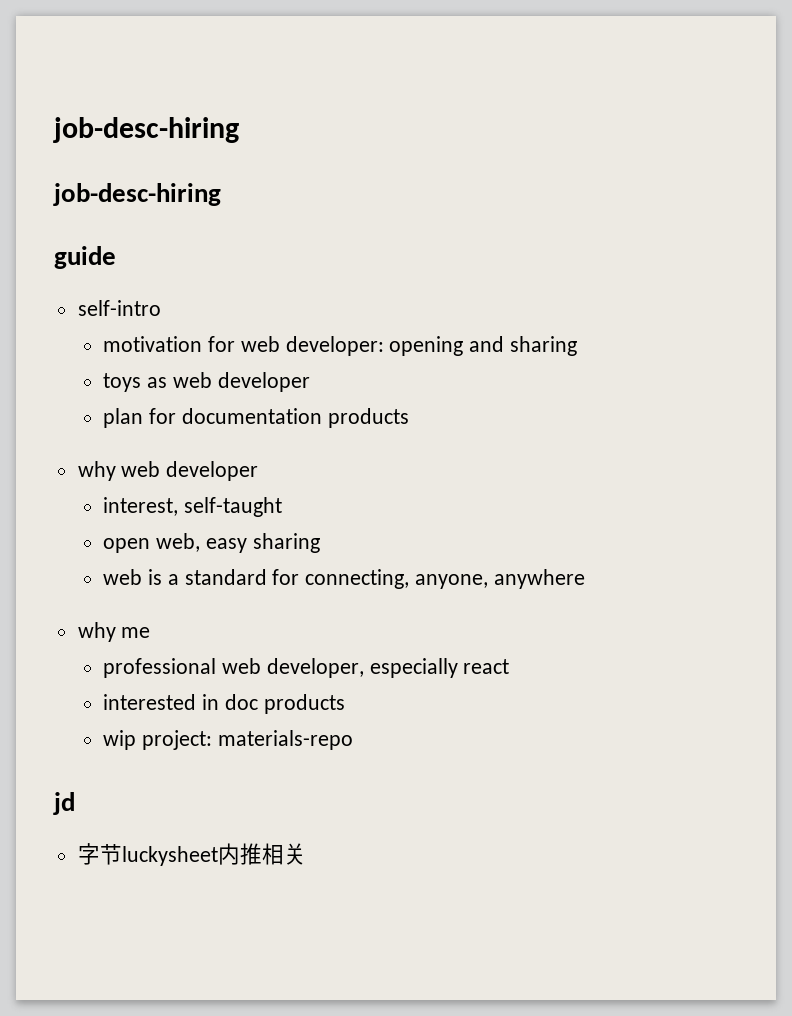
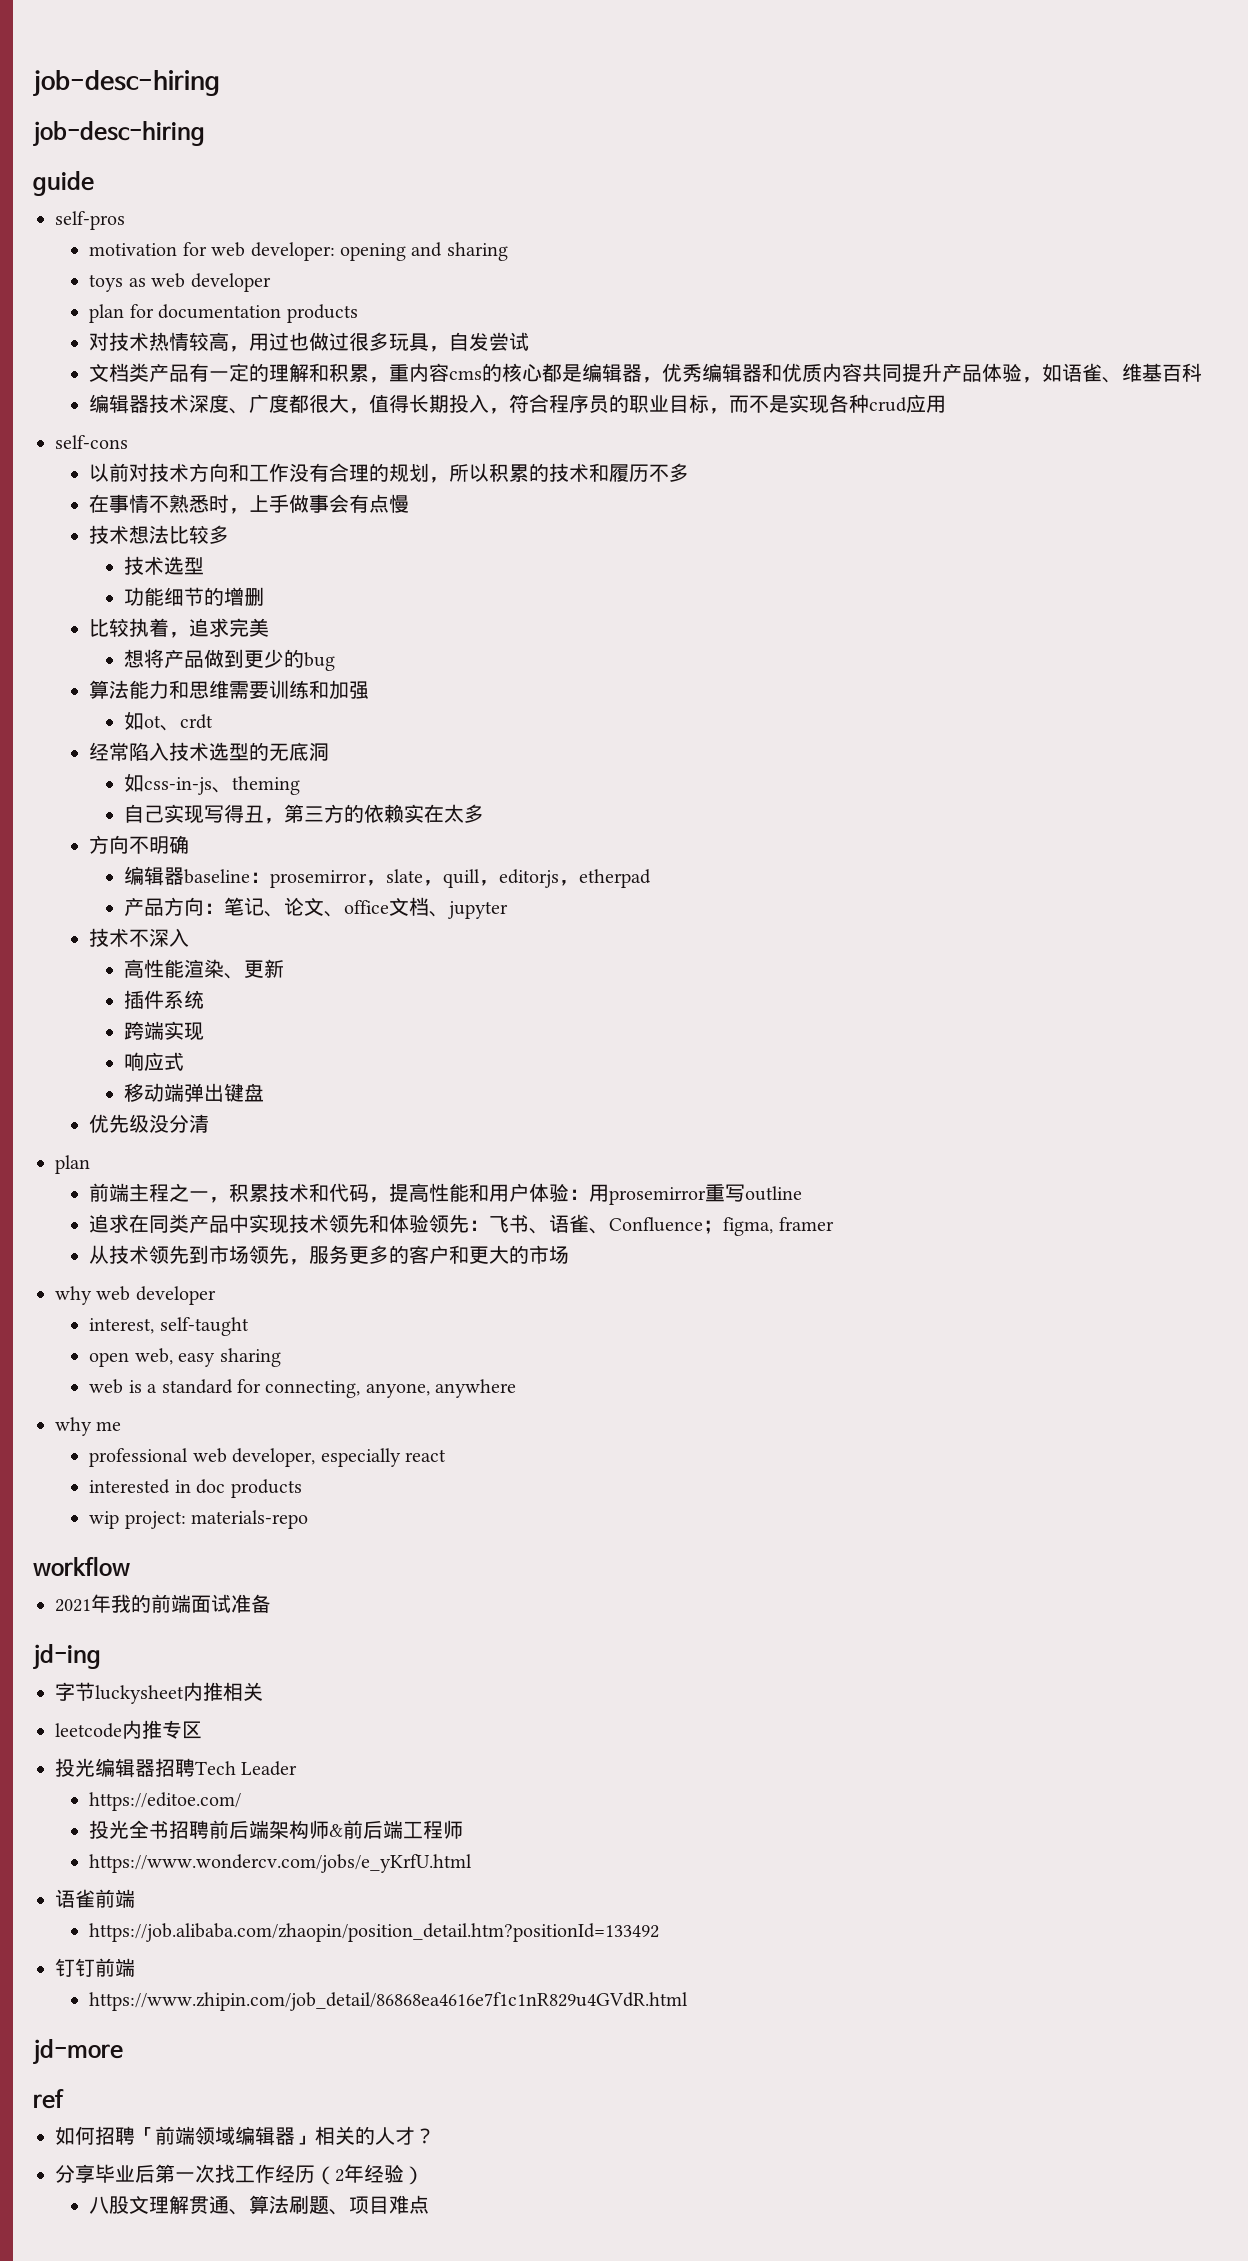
[77,300,161,316] self-intro -> [55,211,125,230] self-pros
(409, 418) none -> [89,332,530,352] [89,363,1203,383] [89,394,947,414] [55,435,128,449] [89,463,690,483] [89,494,410,514] [89,525,230,544] [123,556,204,575] [123,587,264,606] [89,618,270,638] [123,649,335,671] [89,680,370,700] [123,711,213,731] [89,742,330,761] [123,773,300,795] [123,804,484,824] [89,835,190,854] [123,866,651,888] [123,897,508,919] [89,928,190,947] [123,959,284,979] [123,990,204,1009] [123,1021,204,1041] [123,1052,184,1071] [123,1083,264,1102] [89,1114,210,1133] [55,1155,90,1174] [89,1183,803,1205] [89,1214,834,1236] [89,1245,570,1265] // 对技术热情较高，用过也做过很多玩具，自发尝试 // 文档类产品有一定的理解和积累，重内容cms的核心都是编辑器，优秀编辑器和优质内容共同提升产品体验，如语雀、维基百科 // 编辑器技术深度、广度都很大，值得长期投入，符合程序员的职业目标，而不是实现各种crud应用 // self-cons // 以前对技术方向和工作没有合理的规划，所以积累的技术和履历不多 // 在事情不熟悉时，上手做事会有点慢 // 技术想法比较多 // 技术选型 // 功能细节的增删 // 比较执着，追求完美 // 想将产品做到更少的bug // 算法能力和思维需要训练和加强 // 如ot、crdt // 经常陷入技术选型的无底洞 // 如css-in-js、theming // 自己实现写得丑，第三方的依赖实在太多 // 方向不明确 // 编辑器baseline：prosemirror，slate，quill，editorjs，etherpad // 产品方向：笔记、论文、office文档、jupyter // 技术不深入 // 高性能渲染、更新 // 插件系统 // 跨端实现 // 响应式 // 移动端弹出键盘 // 优先级没分清 // plan // 前端主程之一，积累技术和代码，提高性能和用户体验：用prosemirror重写outline // 追求在同类产品中实现技术领先和体验领先：飞书、语雀、Confluence；figma, framer // 从技术领先到市场领先，服务更多的客户和更大的市场
[53,792,75,815] [77,843,306,866] jd // 字节luckysheet内推相关 -> [33,1556,130,1576] [55,1594,271,1613] [33,1644,101,1670] [55,1682,263,1704] [55,1720,202,1739] [55,1758,298,1778] [89,1792,242,1811] [89,1820,464,1839] [89,1854,473,1873] [55,1889,135,1908] [89,1923,660,1942] [55,1958,135,1977] [89,1992,689,2011] [33,2039,123,2065] [33,2089,64,2109] [55,2126,435,2146] [55,2164,424,2185] [89,2195,430,2215] workflow // 2021年我的前端面试准备 // jd-ing // 字节luckysheet内推相关 // leetcode内推专区 // 投光编辑器招聘Tech Leader // https://editoe.com/ // 投光全书招聘前后端架构师&前后端工程师 // https://www.wondercv.com/jobs/e_yKrfU.html // 语雀前端 // https://job.alibaba.com/zhaopin/position_detail.htm?positionId=133492 // 钉钉前端 // https://www.zhipin.com/job_detail/86868ea4616e7f1c1nR829u4GVdR.html // jd-more // ref // 如何招聘「前端领域编辑器」相关的人才？ // 分享毕业后第一次找工作经历（2年经验） // 八股文理解贯通、算法刷题、项目难点

